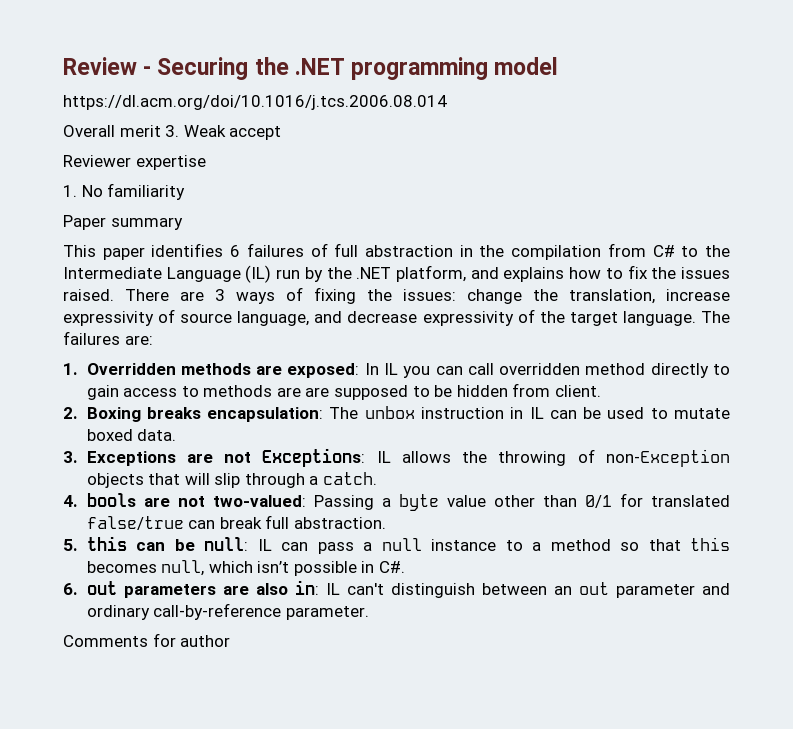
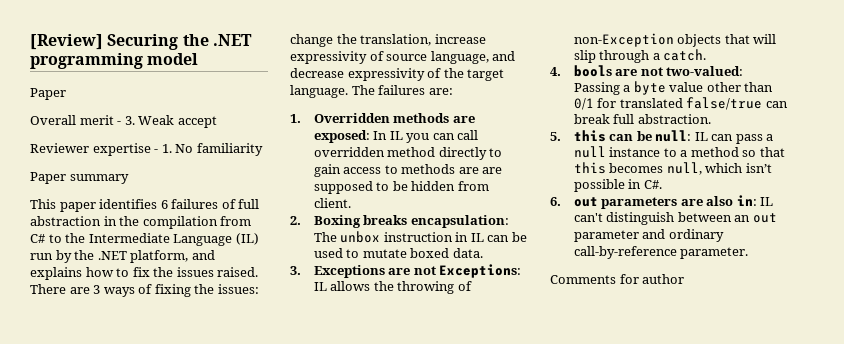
[63,57,152,75] Review - -> [30,34,103,50] [Review]
[63,95,447,110] https://dl.acm.org/doi/10.1016/j.tcs.2006.08.014 -> [30,88,66,100] Paper
(161, 131) none -> [117,121,122,125] -
(206, 162) // -> [154,149,159,153] -

